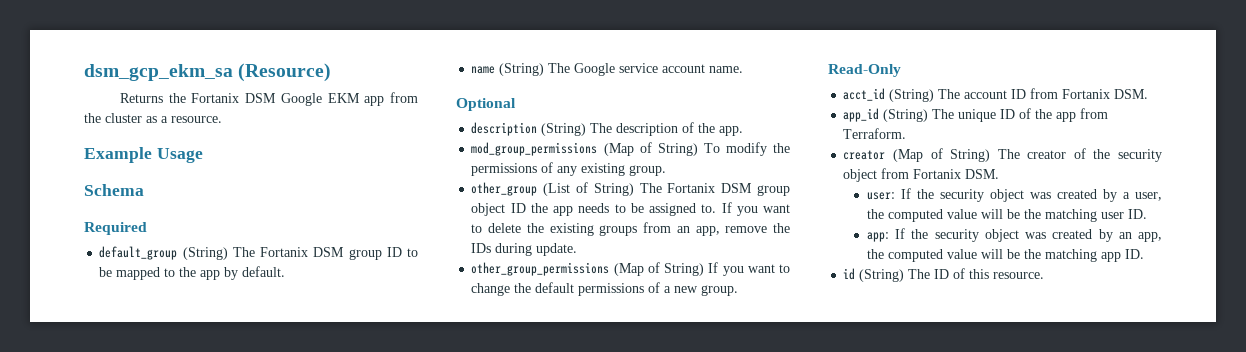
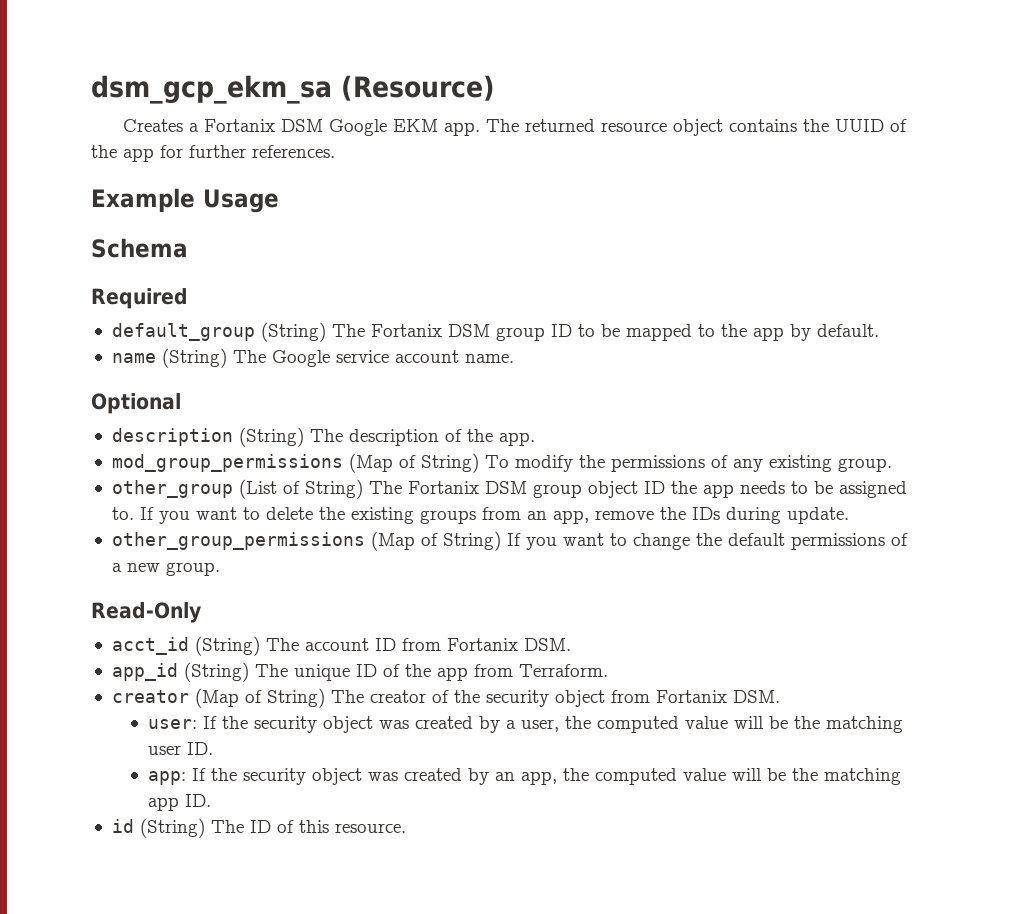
[120,93,186,103] Returns the -> [123,119,200,132] Creates a
[364,92,418,106] [84,113,222,123] app from the cluster as a resource. -> [444,119,908,136] [91,145,335,162] app. The returned resource object contains the UUID of the app for further references.

